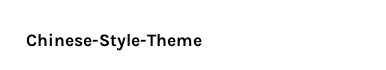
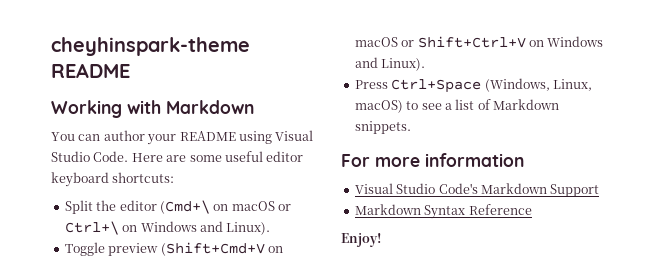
[26,33,202,51] Chinese-Style-Theme -> [51,37,250,56] [51,63,130,78] [51,100,254,118] [51,130,314,145] [51,151,304,162] [51,172,175,187] [64,200,291,214] [64,221,271,235] [64,242,283,256] [354,36,604,48] [354,57,426,71] [354,78,592,93] [354,99,559,113] [354,121,411,134] [341,153,524,167] [354,183,600,197] [354,204,532,219] [341,233,381,247] cheyhinspark-theme README // Working with Markdown // You can author your README using Visual Studio Code. Here are some useful editor keyboard shortcuts: // Split the editor (Cmd+\ on macOS or Ctrl+\ on Windows and Linux). // Toggle preview (Shift+Cmd+V on macOS or Shift+Ctrl+V on Windows and Linux). // Press Ctrl+Space (Windows, Linux, macOS) to see a list of Markdown snippets. // For more information // Visual Studio Code's Markdown Support // Markdown Syntax Reference // Enjoy!

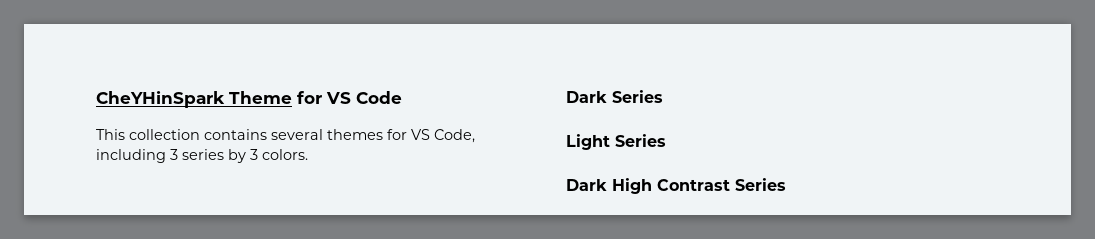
[51,37,250,56] [51,63,130,78] [51,100,254,118] [51,130,314,145] [51,151,304,162] [51,172,175,187] [64,200,291,214] [64,221,271,235] [64,242,283,256] [354,36,604,48] [354,57,426,71] [354,78,592,93] [354,99,559,113] [354,121,411,134] [341,153,524,167] [354,183,600,197] [354,204,532,219] [341,233,381,247] cheyhinspark-theme README // Working with Markdown // You can author your README using Visual Studio Code. Here are some useful editor keyboard shortcuts: // Split the editor (Cmd+\ on macOS or Ctrl+\ on Windows and Linux). // Toggle preview (Shift+Cmd+V on macOS or Shift+Ctrl+V on Windows and Linux). // Press Ctrl+Space (Windows, Linux, macOS) to see a list of Markdown snippets. // For more information // Visual Studio Code's Markdown Support // Markdown Syntax Reference // Enjoy! -> [96,91,402,108] [96,129,475,143] [96,149,308,163] [566,90,663,103] [566,134,666,150] [566,178,786,194] CheYHinSpark Theme for VS Code // This collection contains several themes for VS Code, including 3 series by 3 colors. // Dark Series // Light Series // Dark High Contrast Series

